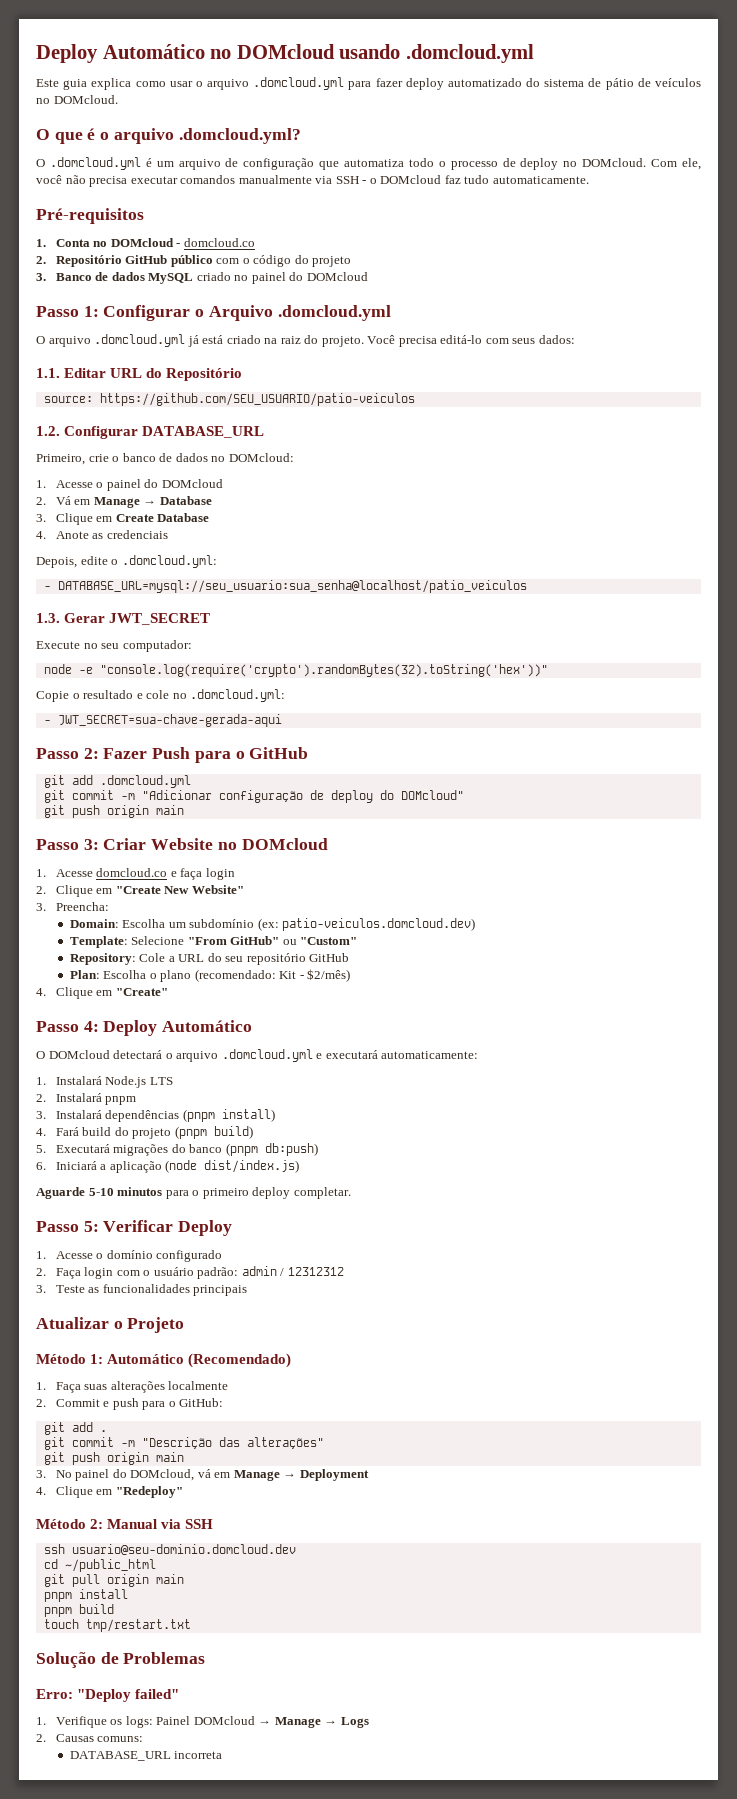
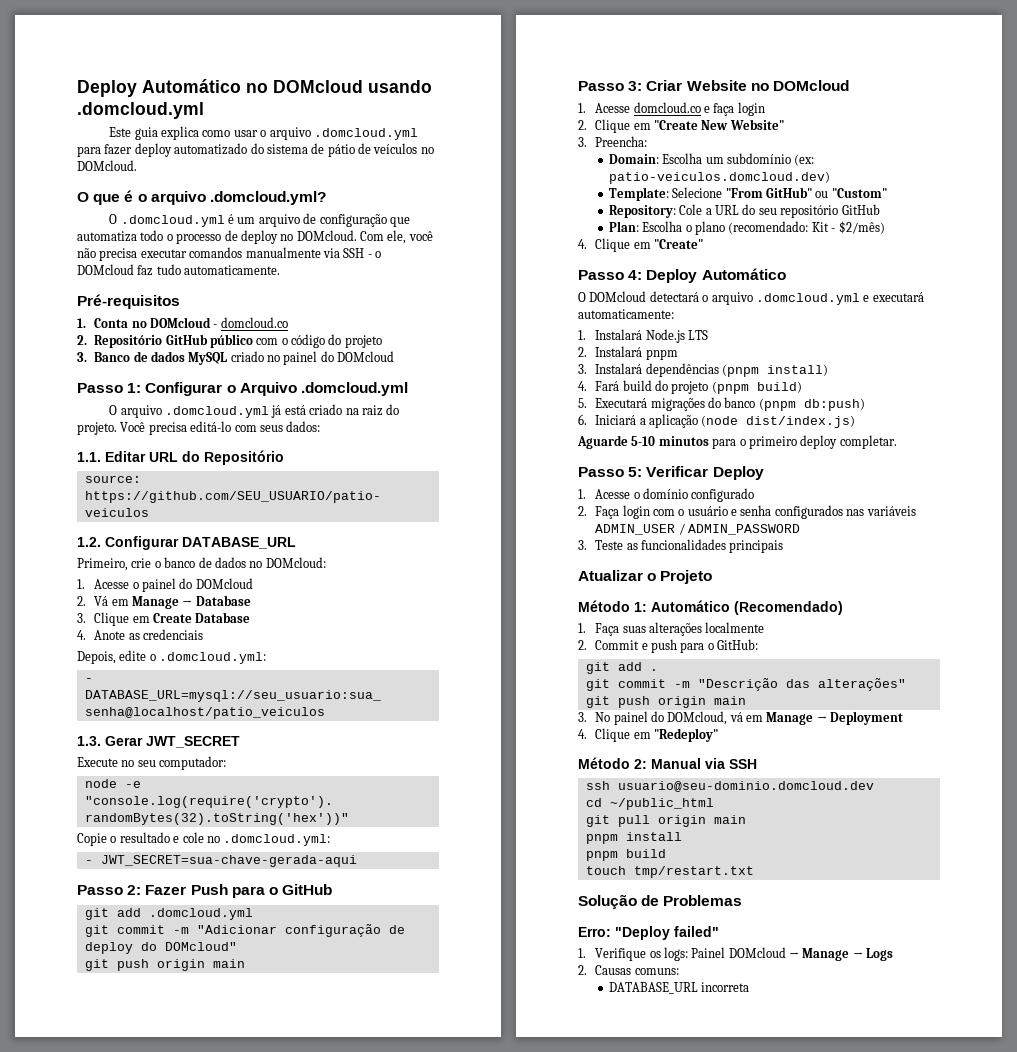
[197,1266,344,1279] padrão: admin / 12312312 -> [731,505,916,519] [595,523,800,535] e senha configurados nas variáveis ADMIN_USER / ADMIN_PASSWORD

